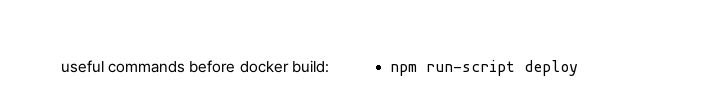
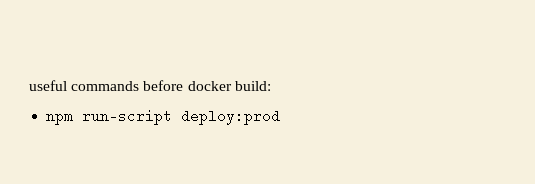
[524,60,579,76] deploy -> [181,109,281,125] deploy:prod

